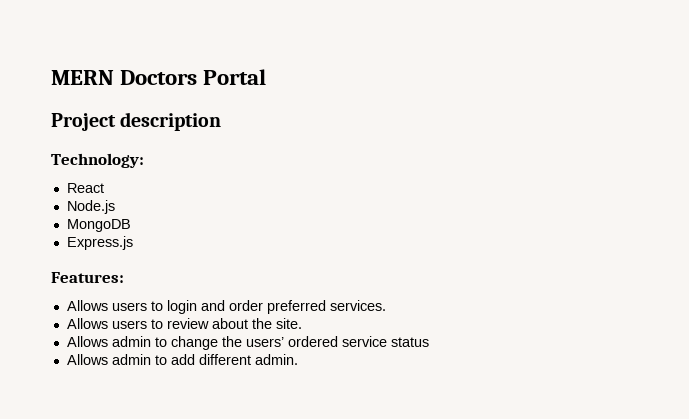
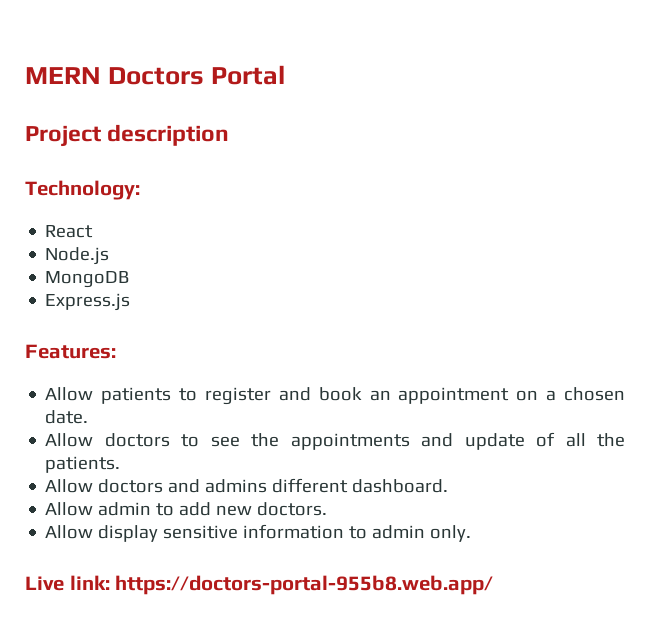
[66,300,386,314] [66,318,302,329] [66,336,429,350] [66,354,298,365] Allows users to login and order preferred services. // Allows users to review about the site. // Allows admin to change the users’ ordered service status // Allows admin to add different admin. -> [45,387,625,405] [45,410,89,424] [45,432,625,450] [45,456,121,473] [45,478,449,493] [45,502,328,516] [45,524,472,542] [25,575,494,595] Allow patients to register and book an appointment on a chosen date. // Allow doctors to see the appointments and update of all the patients. // Allow doctors and admins different dashboard. // Allow admin to add new doctors. // Allow display sensitive information to admin only. // Live link: https://doctors-portal-955b8.web.app/

